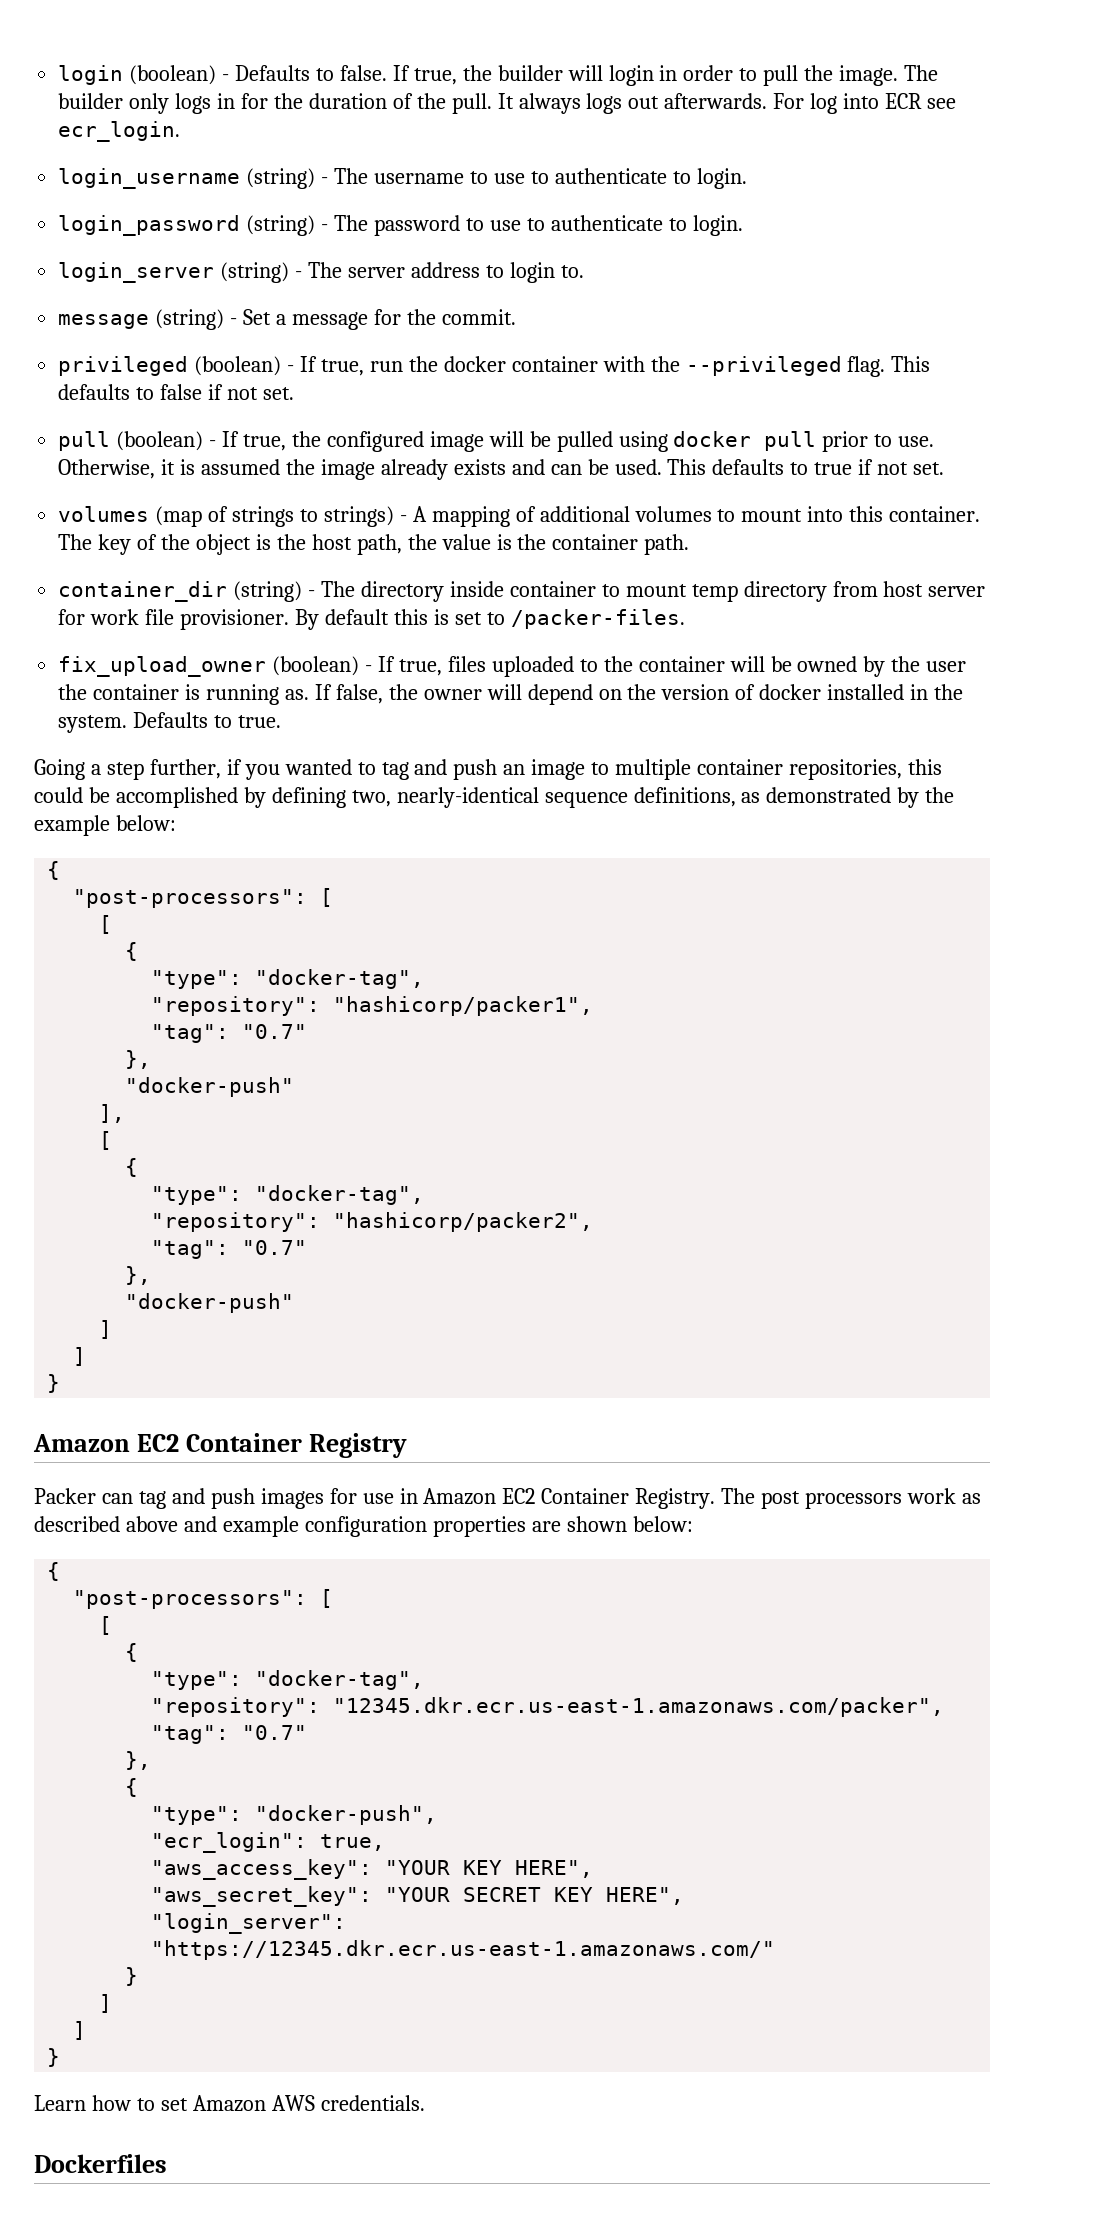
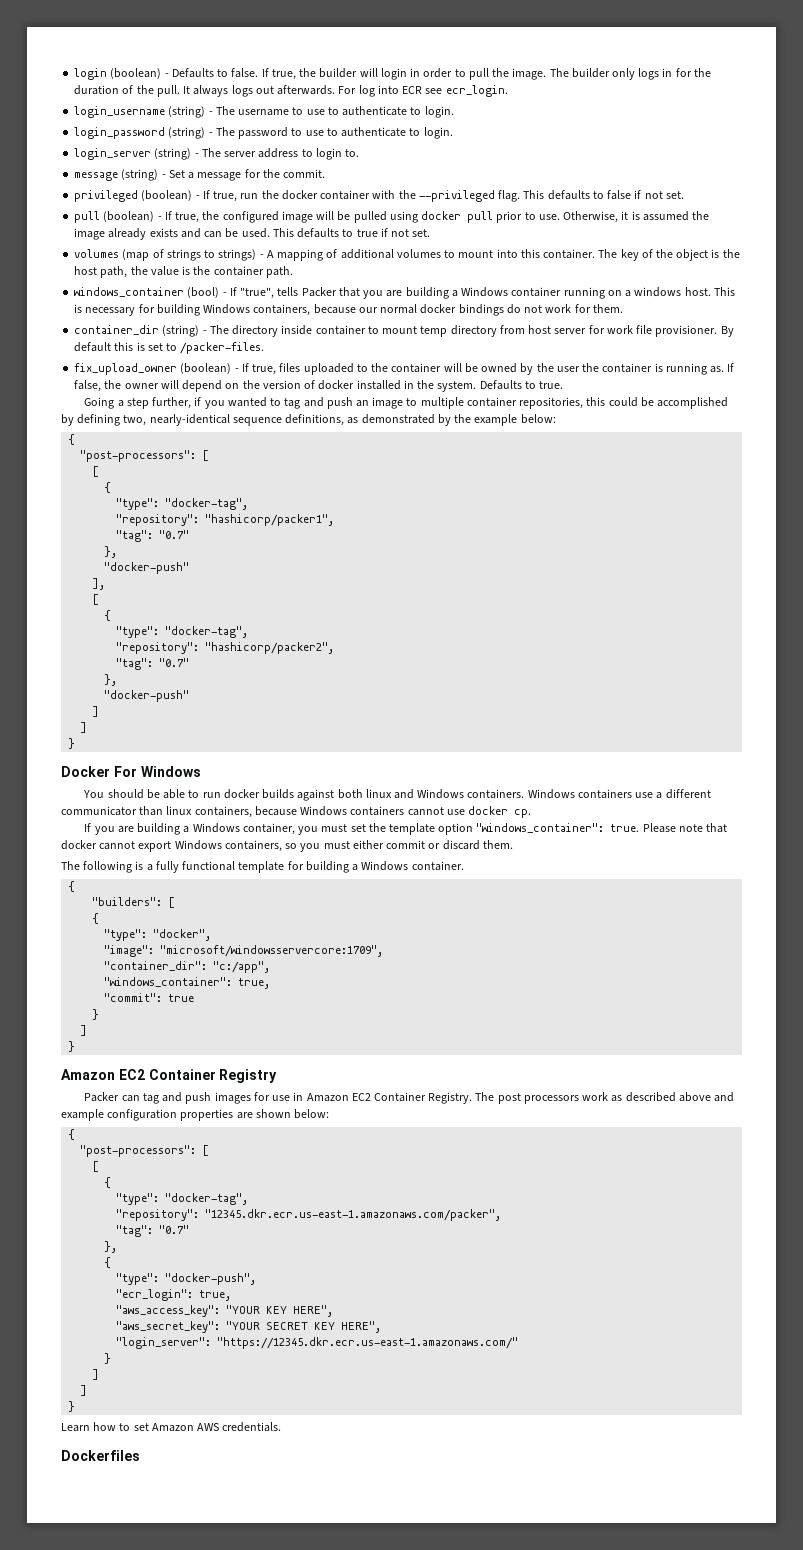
(690, 544) none -> [74,287,735,299] [74,304,623,316] // windows_container (bool) - If "true", tells Packer that you are building a Windows container running on a windows host. This is necessary for building Windows containers, because our normal docker bindings do not work for them.
(61, 1383) none -> [61,766,201,777] [83,789,711,801] [61,806,532,818] [84,823,728,835] [61,840,513,852] [61,861,464,873] [68,881,76,892] [92,897,176,908] [92,913,100,924] [104,929,212,941] [104,945,384,957] [104,961,271,973] [104,977,271,989] [104,993,195,1002] [92,1009,100,1020] [80,1025,88,1036] [68,1041,76,1052] // Docker For Windows // You should be able to run docker builds against both linux and Windows containers. Windows containers use a different communicator than linux containers, because Windows containers cannot use docker cp. // If you are building a Windows container, you must set the template option "windows_container": true. Please note that docker cannot export Windows containers, so you must either commit or discard them. // The following is a fully functional template for building a Windows container. // { // "builders": [ // { // "type": "docker", // "image": "microsoft/windowsservercore:1709", // "container_dir": "c:/app", // "windows_container": true, // "commit": true // } // ] // }

